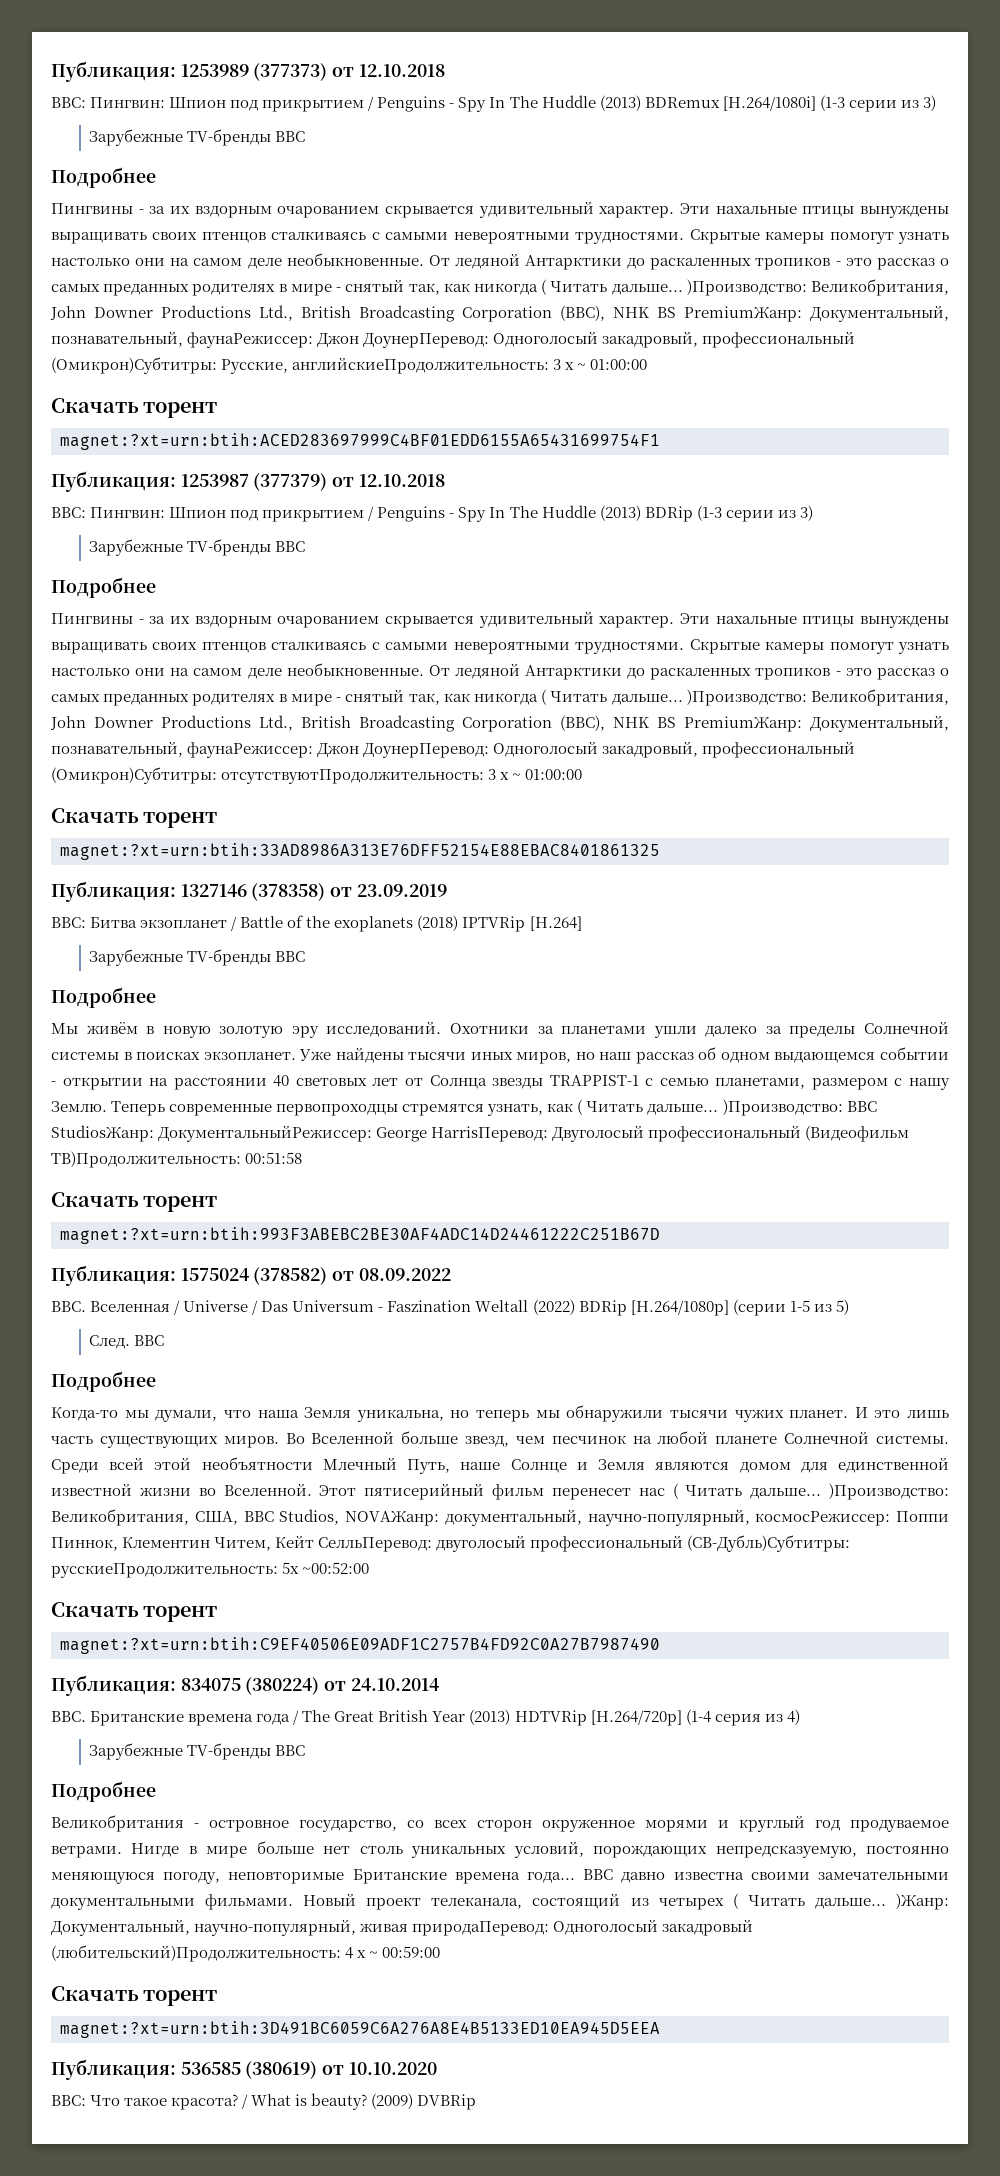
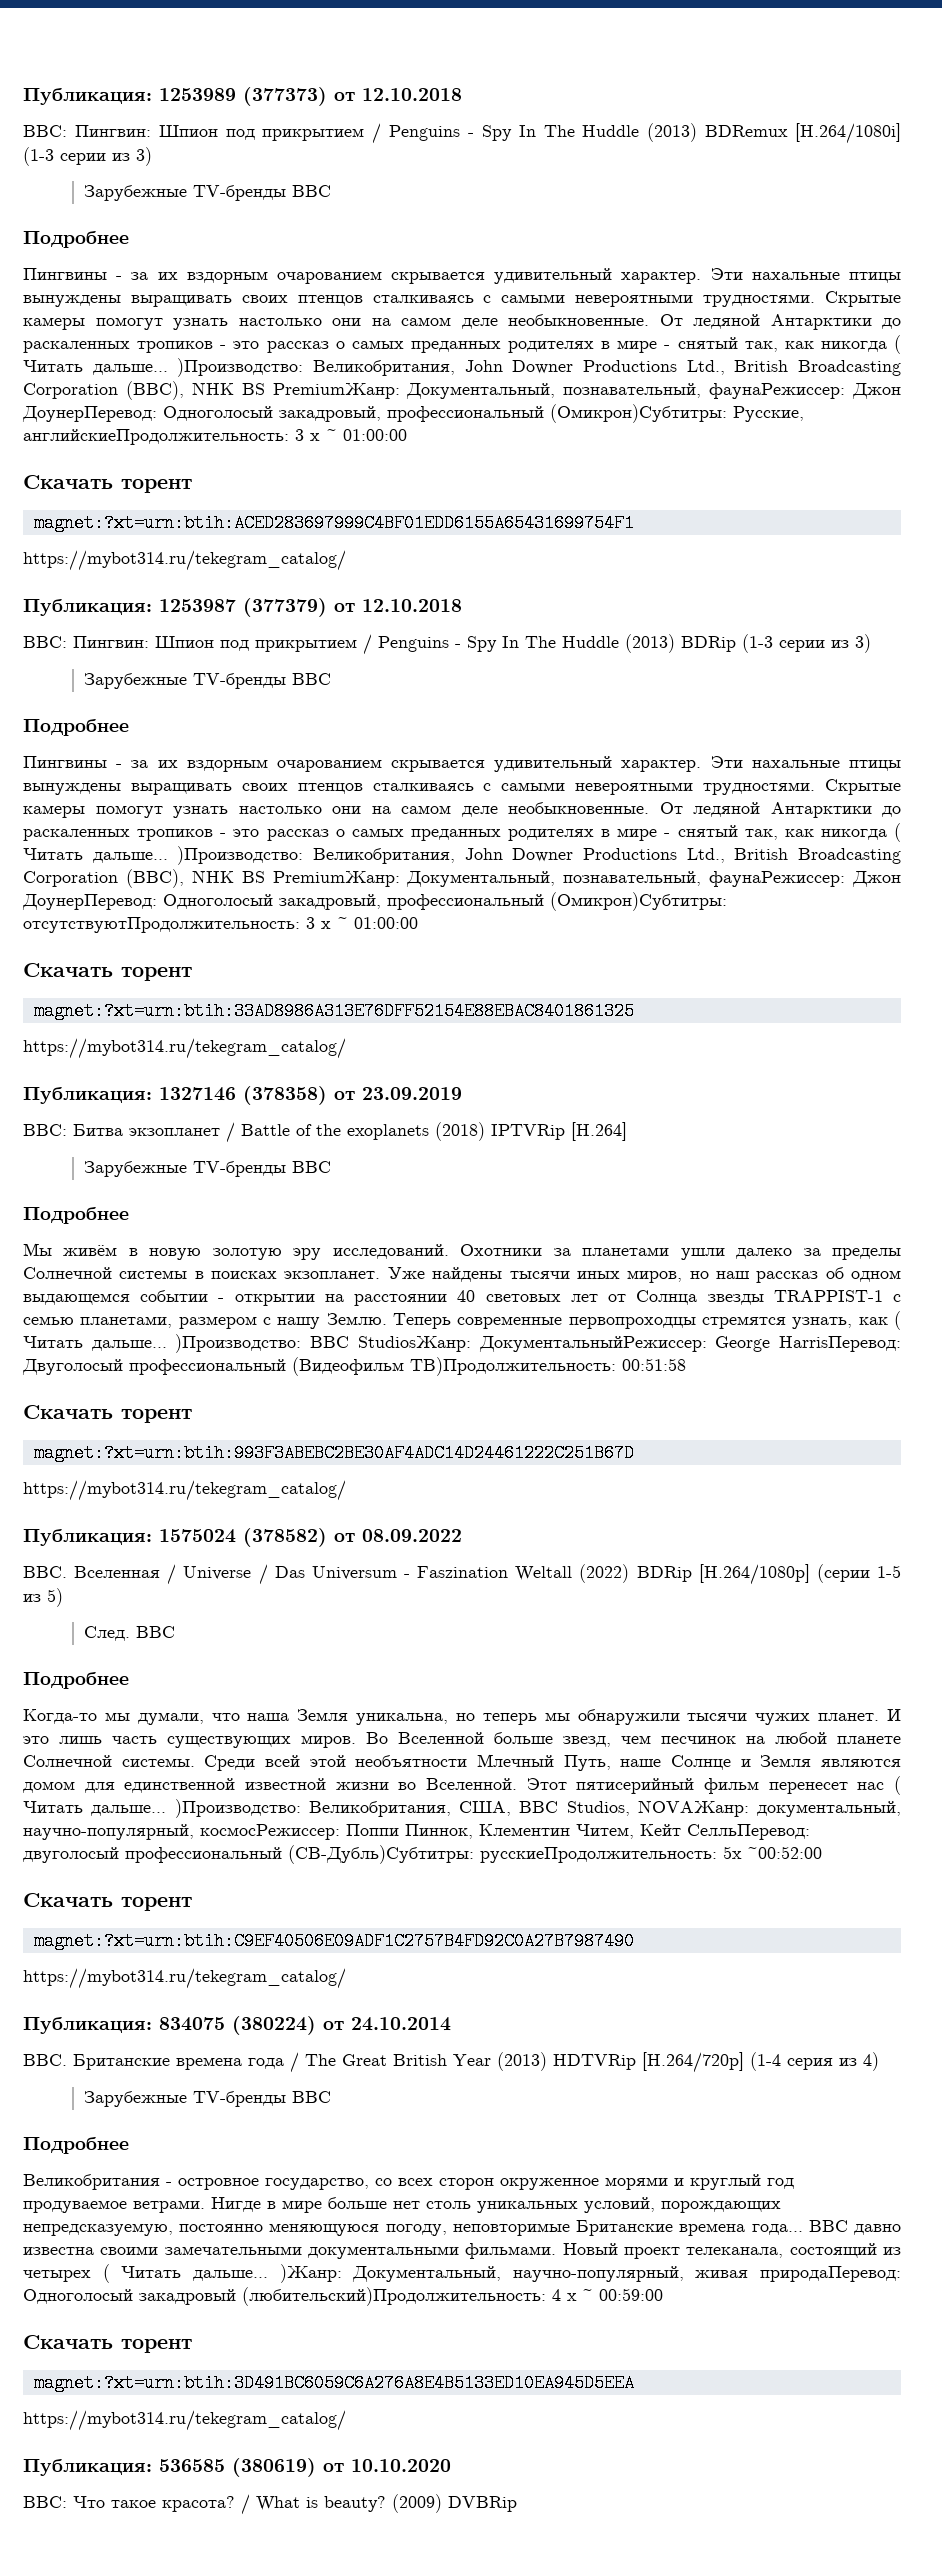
(660, 441) none -> [23,550,346,571] // https://mybot314.ru/tekegram_catalog/
(660, 851) none -> [23,1038,346,1059] // https://mybot314.ru/tekegram_catalog/
(660, 1235) none -> [23,1480,346,1501] // https://mybot314.ru/tekegram_catalog/
(660, 1645) none -> [23,1968,346,1989] // https://mybot314.ru/tekegram_catalog/
(660, 2029) none -> [23,2410,346,2431] // https://mybot314.ru/tekegram_catalog/

